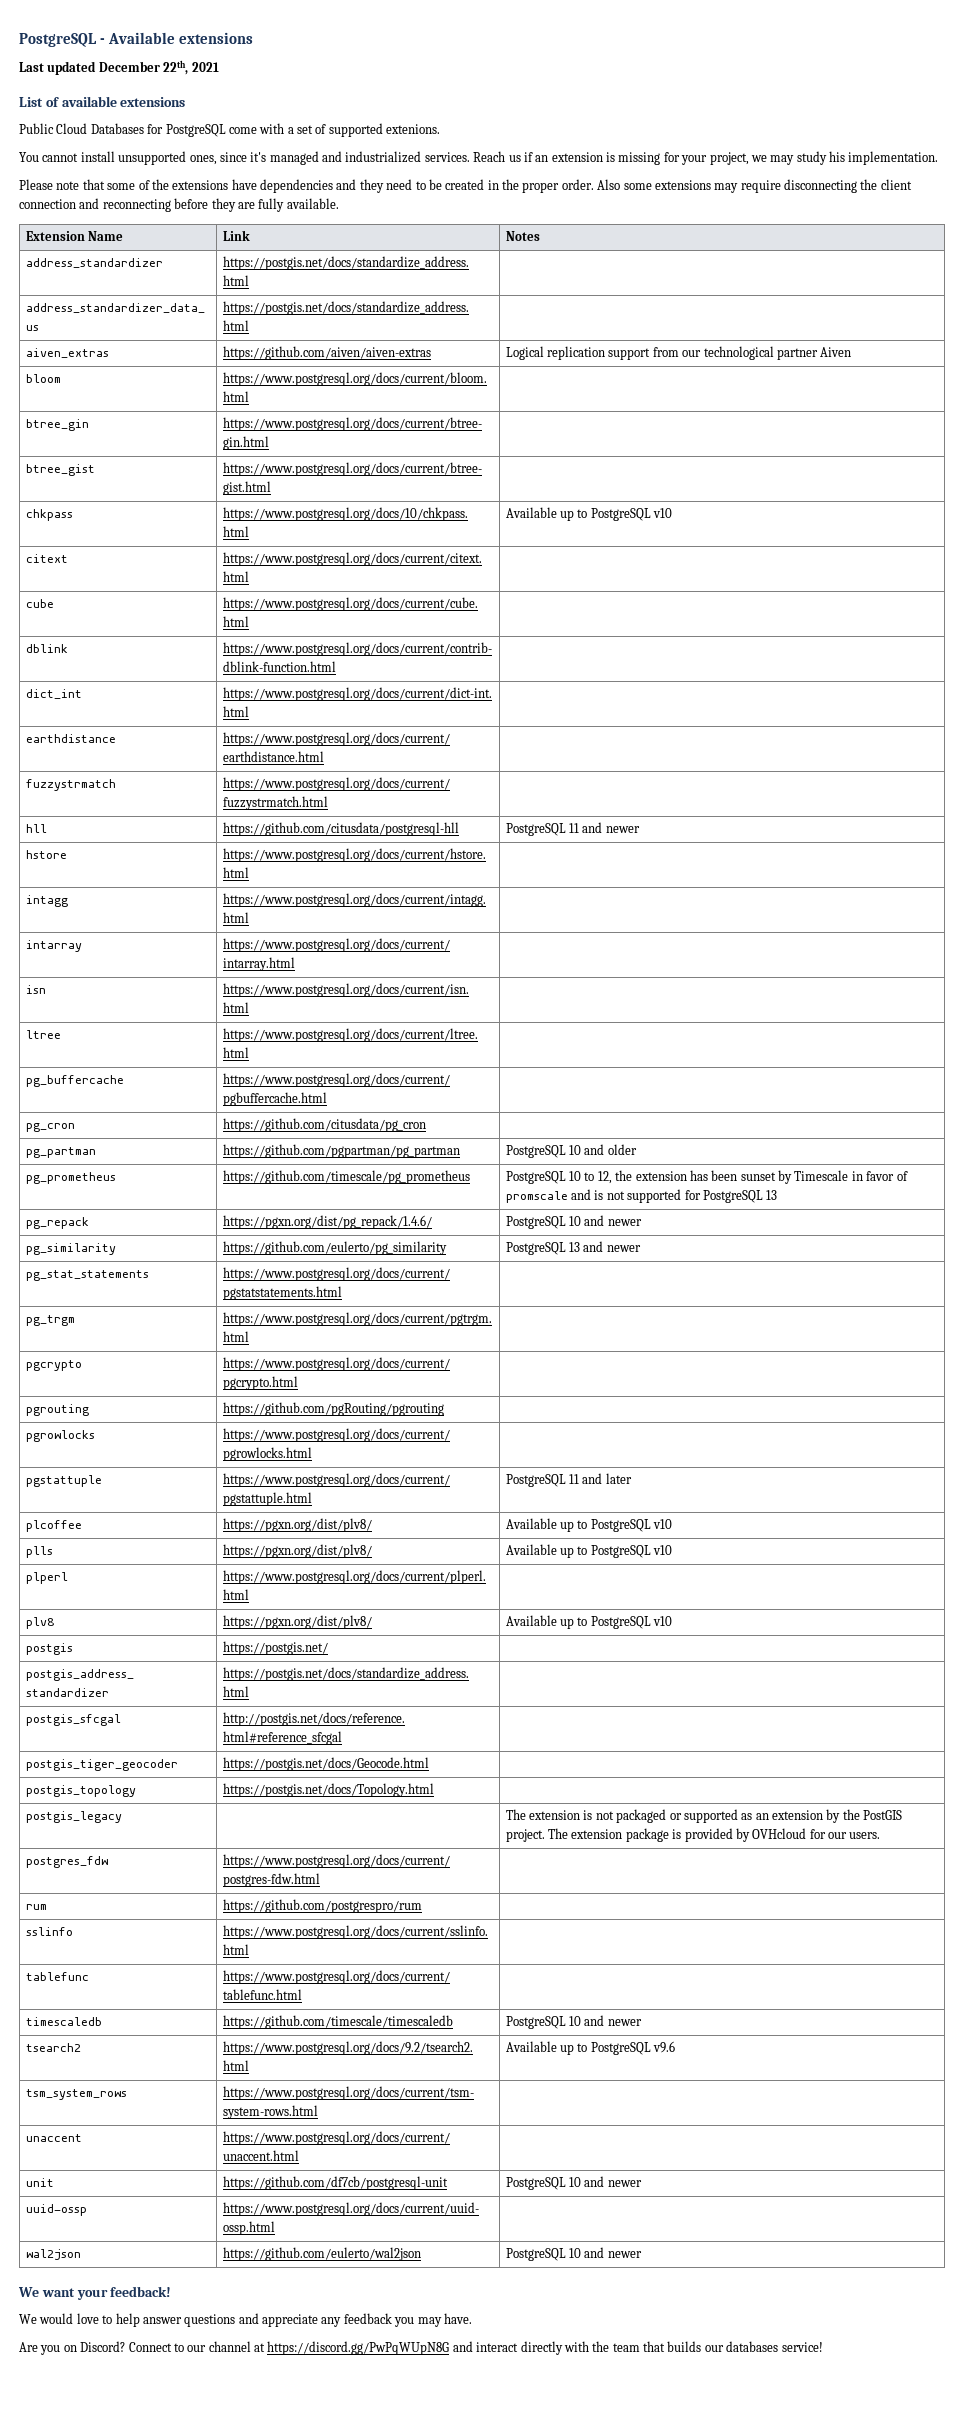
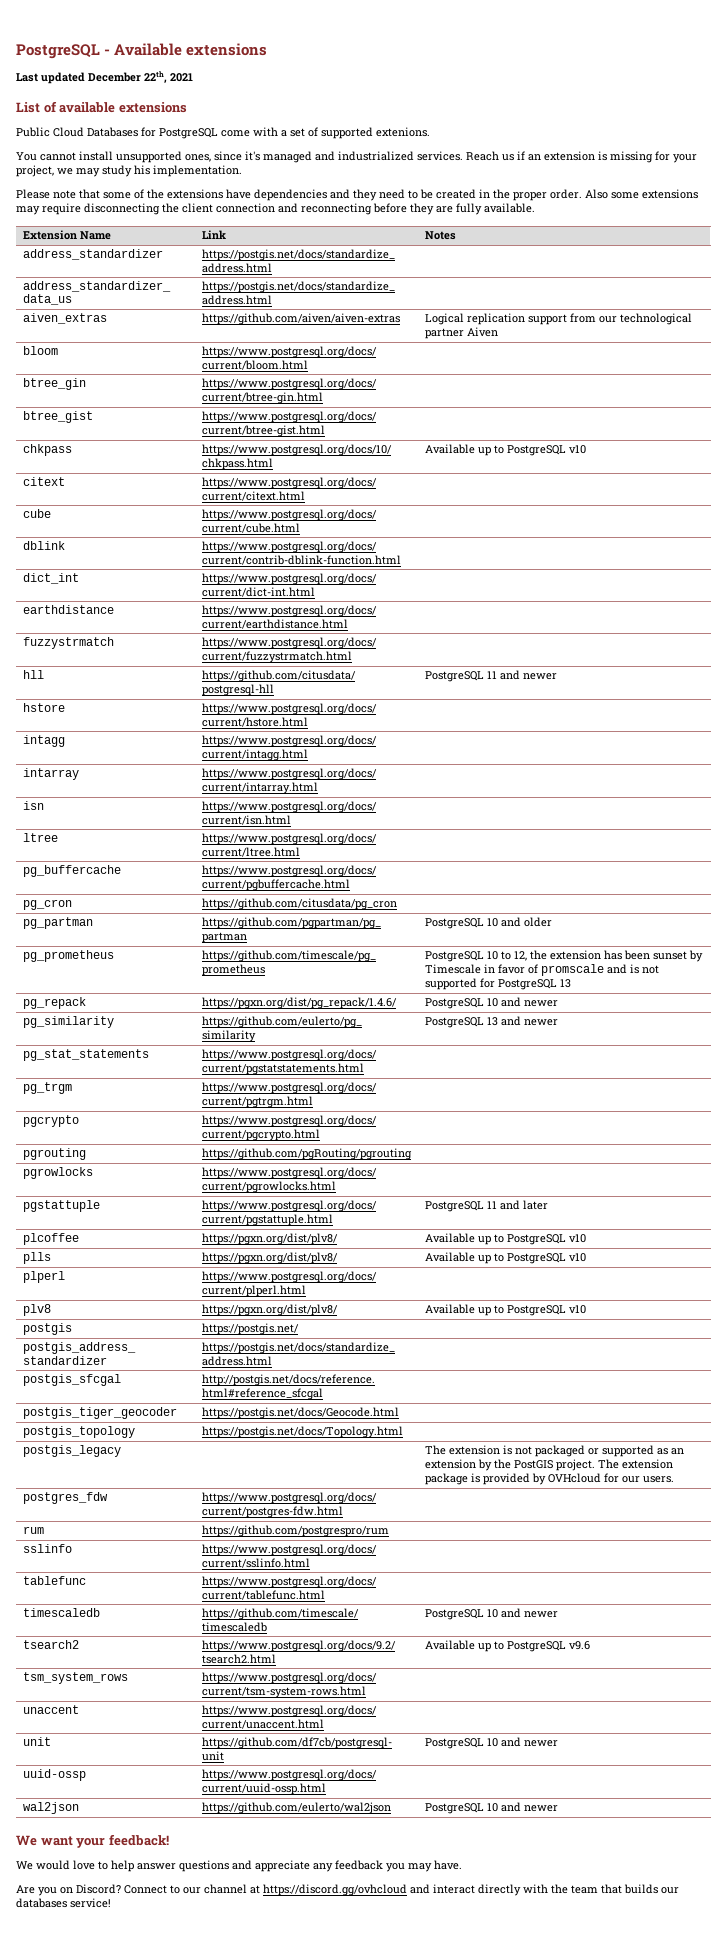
[267,2341,450,2355] https://discord.gg/PwPqWUpN8G -> [263,1884,407,1896] https://discord.gg/ovhcloud

